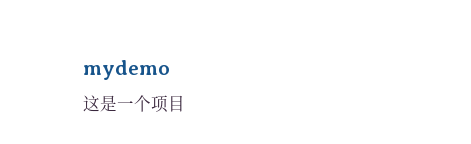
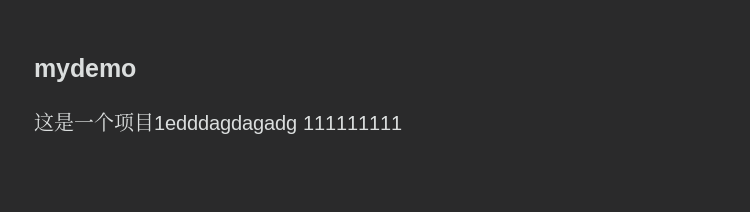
(185, 103) none -> [154,115,402,134] 1edddagdagadg 111111111

